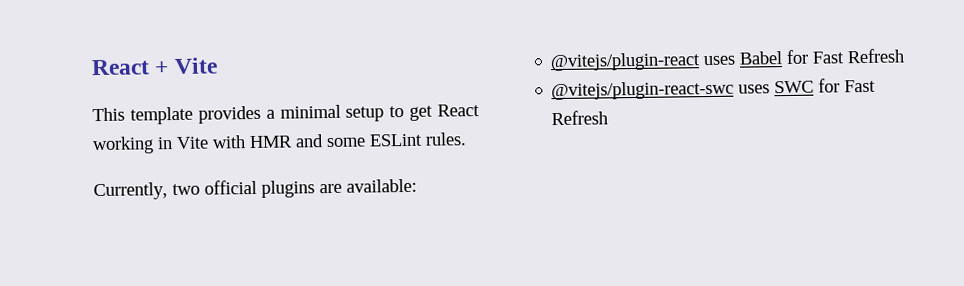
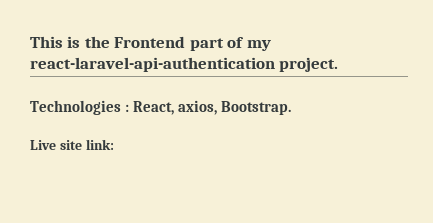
[91,57,218,76] [92,104,480,125] [92,132,467,155] [93,178,417,201] [550,48,905,72] [551,78,877,101] [551,110,609,126] React + Vite // This template provides a minimal setup to get React working in Vite with HMR and some ESLint rules. // Currently, two official plugins are available: // @vitejs/plugin-react uses Babel for Fast Refresh // @vitejs/plugin-react-swc uses SWC for Fast Refresh -> [30,36,271,51] [30,57,339,72] [30,100,292,115] [30,139,114,150] This is the Frontend part of my react-laravel-api-authentication project. // Technologies : React, axios, Bootstrap. // Live site link:

